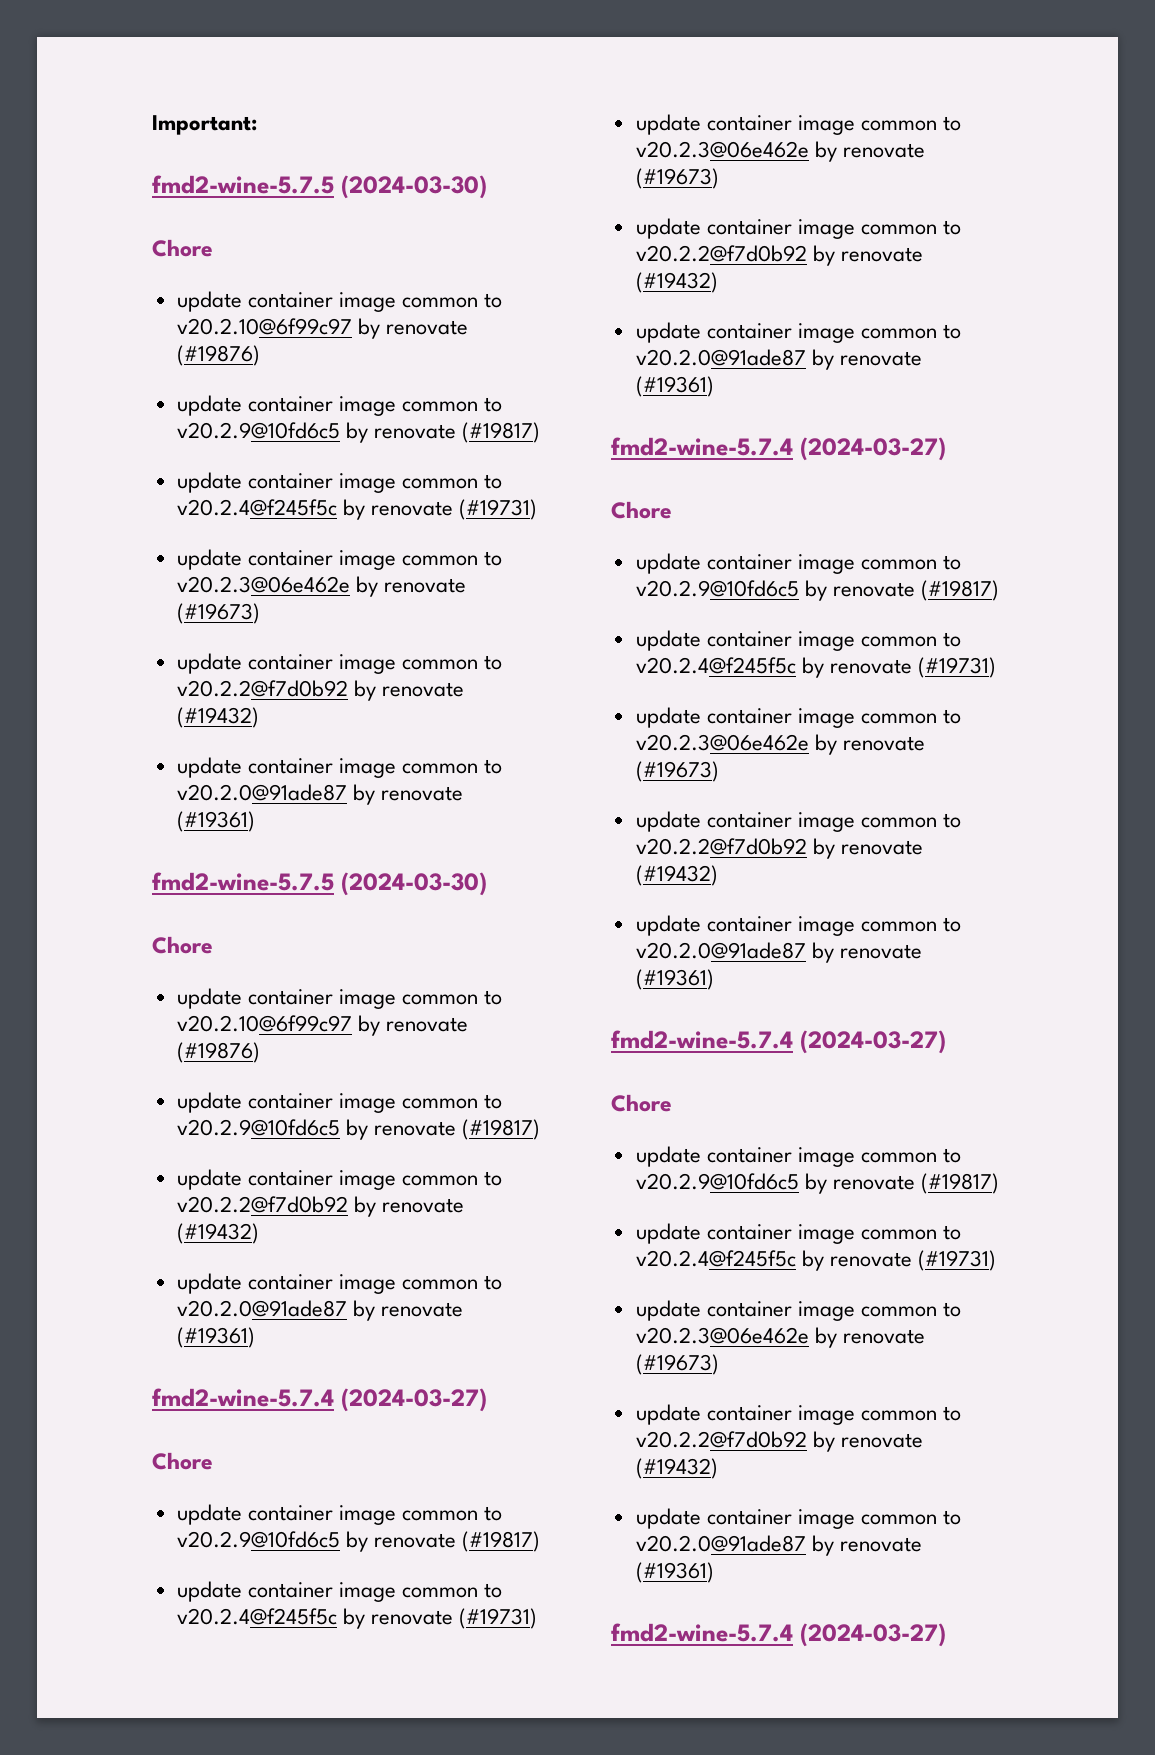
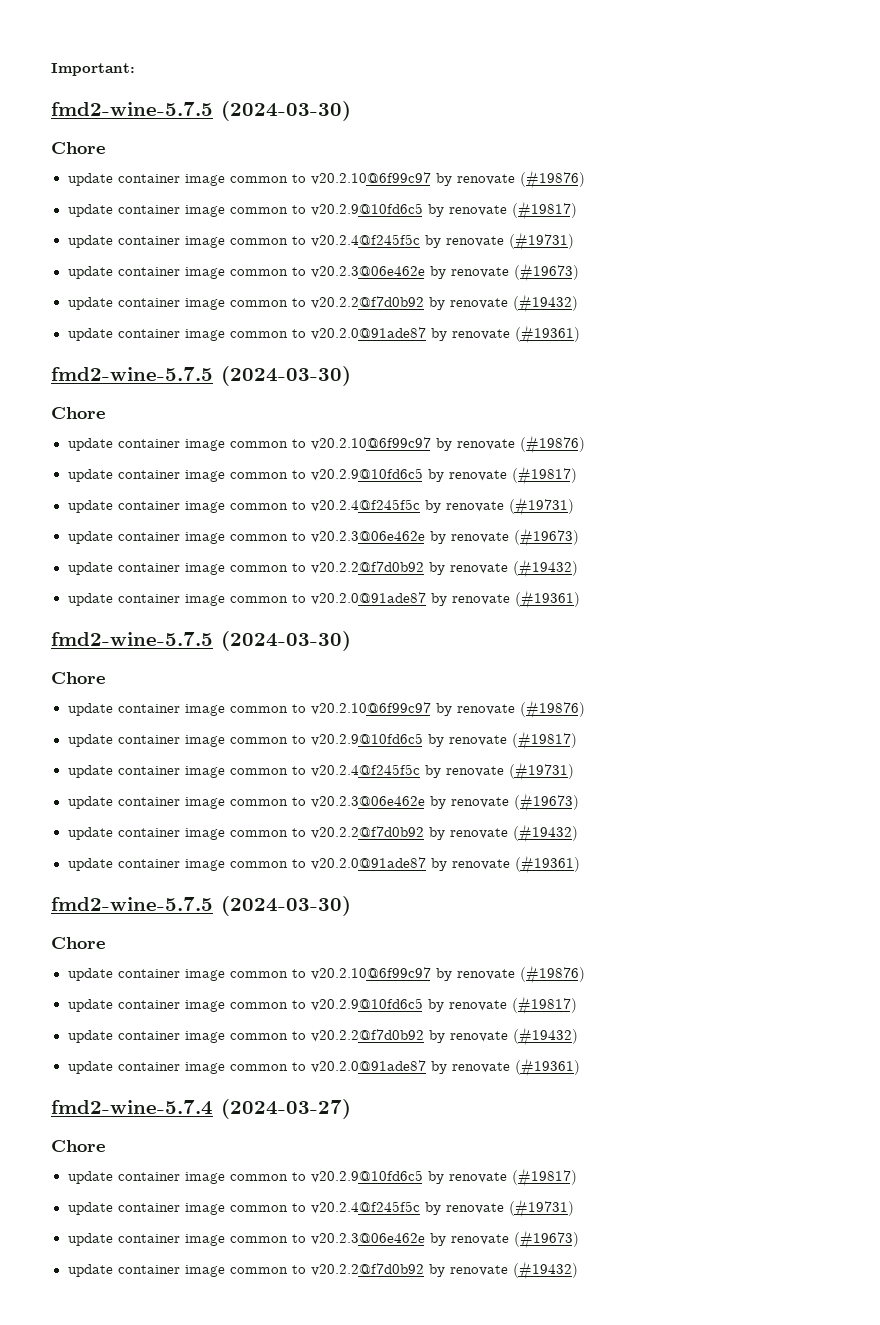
(540, 1129) none -> [67,497,574,516] [67,528,579,547] [67,559,578,578] [67,590,580,609] [51,631,351,651] [51,672,105,684] [67,700,585,719] [67,731,577,750] [67,762,574,781] [67,793,579,812] [67,824,578,843] [67,855,580,874] [51,896,351,916] [51,937,105,949] [67,965,585,984] [67,996,577,1015] // update container image common to v20.2.4@f245f5c by renovate (#19731) // update container image common to v20.2.3@06e462e by renovate (#19673) // update container image common to v20.2.2@f7d0b92 by renovate (#19432) // update container image common to v20.2.0@91ade87 by renovate (#19361) // fmd2-wine-5.7.5 (2024-03-30) // Chore // update container image common to v20.2.10@6f99c97 by renovate (#19876) // update container image common to v20.2.9@10fd6c5 by renovate (#19817) // update container image common to v20.2.4@f245f5c by renovate (#19731) // update container image common to v20.2.3@06e462e by renovate (#19673) // update container image common to v20.2.2@f7d0b92 by renovate (#19432) // update container image common to v20.2.0@91ade87 by renovate (#19361) // fmd2-wine-5.7.5 (2024-03-30) // Chore // update container image common to v20.2.10@6f99c97 by renovate (#19876) // update container image common to v20.2.9@10fd6c5 by renovate (#19817)
[635,322,962,343] [635,349,922,370] [635,376,714,397] [611,437,946,461] [611,501,672,519] [635,553,962,574] [635,580,999,601] [635,630,962,651] [635,657,996,678] [635,707,962,728] [635,734,925,755] [635,761,719,782] [635,811,962,832] [635,838,923,859] [635,865,718,886] [635,915,962,936] [635,942,922,963] [635,969,714,990] [611,1030,946,1054] [611,1094,672,1112] [635,1146,962,1167] [635,1173,999,1194] [635,1223,962,1244] [635,1250,996,1271] [635,1300,962,1321] [635,1327,925,1348] [635,1354,719,1375] [635,1404,962,1425] [635,1431,923,1452] [635,1458,718,1479] [635,1508,962,1529] [635,1535,922,1556] [635,1562,714,1583] [611,1623,946,1647] // update container image common to v20.2.0@91ade87 by renovate (#19361) // fmd2-wine-5.7.4 (2024-03-27) // Chore // update container image common to v20.2.9@10fd6c5 by renovate (#19817) // update container image common to v20.2.4@f245f5c by renovate (#19731) // update container image common to v20.2.3@06e462e by renovate (#19673) // update container image common to v20.2.2@f7d0b92 by renovate (#19432) // update container image common to v20.2.0@91ade87 by renovate (#19361) // fmd2-wine-5.7.4 (2024-03-27) // Chore // update container image common to v20.2.9@10fd6c5 by renovate (#19817) // update container image common to v20.2.4@f245f5c by renovate (#19731) // update container image common to v20.2.3@06e462e by renovate (#19673) // update container image common to v20.2.2@f7d0b92 by renovate (#19432) // update container image common to v20.2.0@91ade87 by renovate (#19361) // fmd2-wine-5.7.4 (2024-03-27) -> (578, 1270) none

